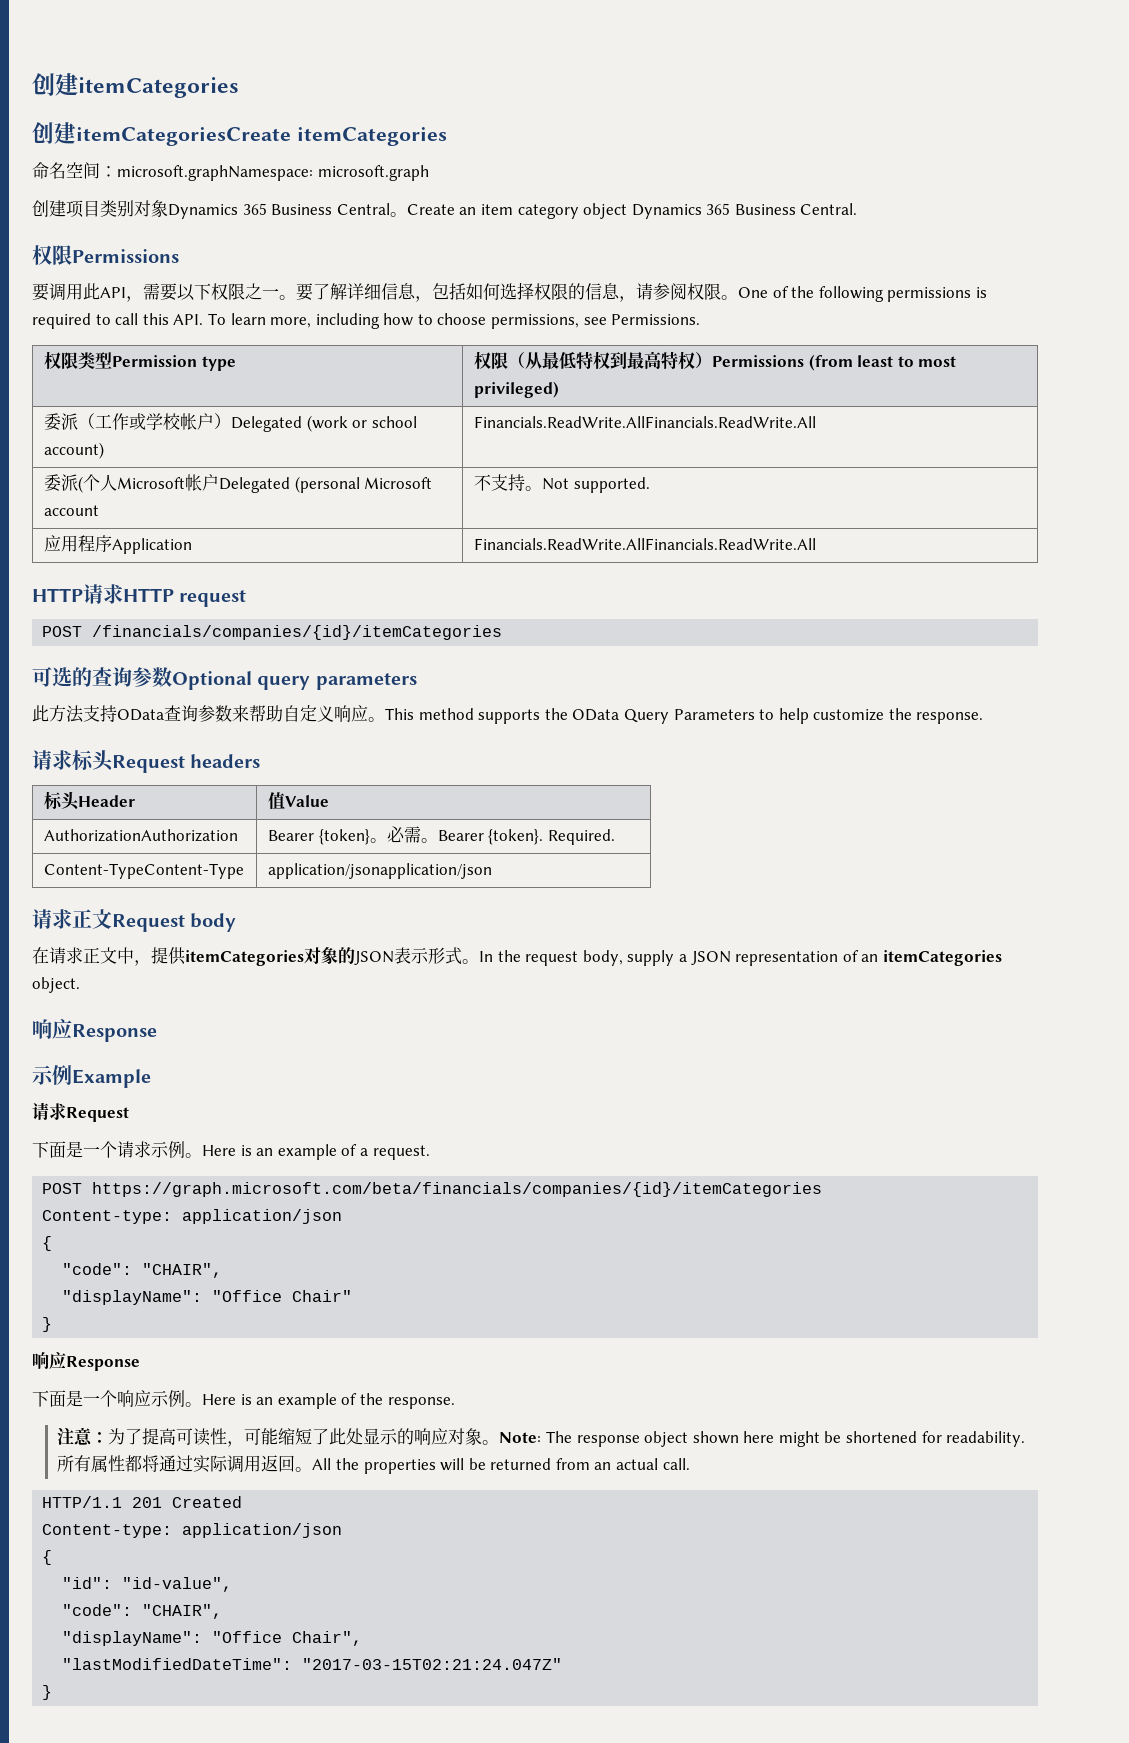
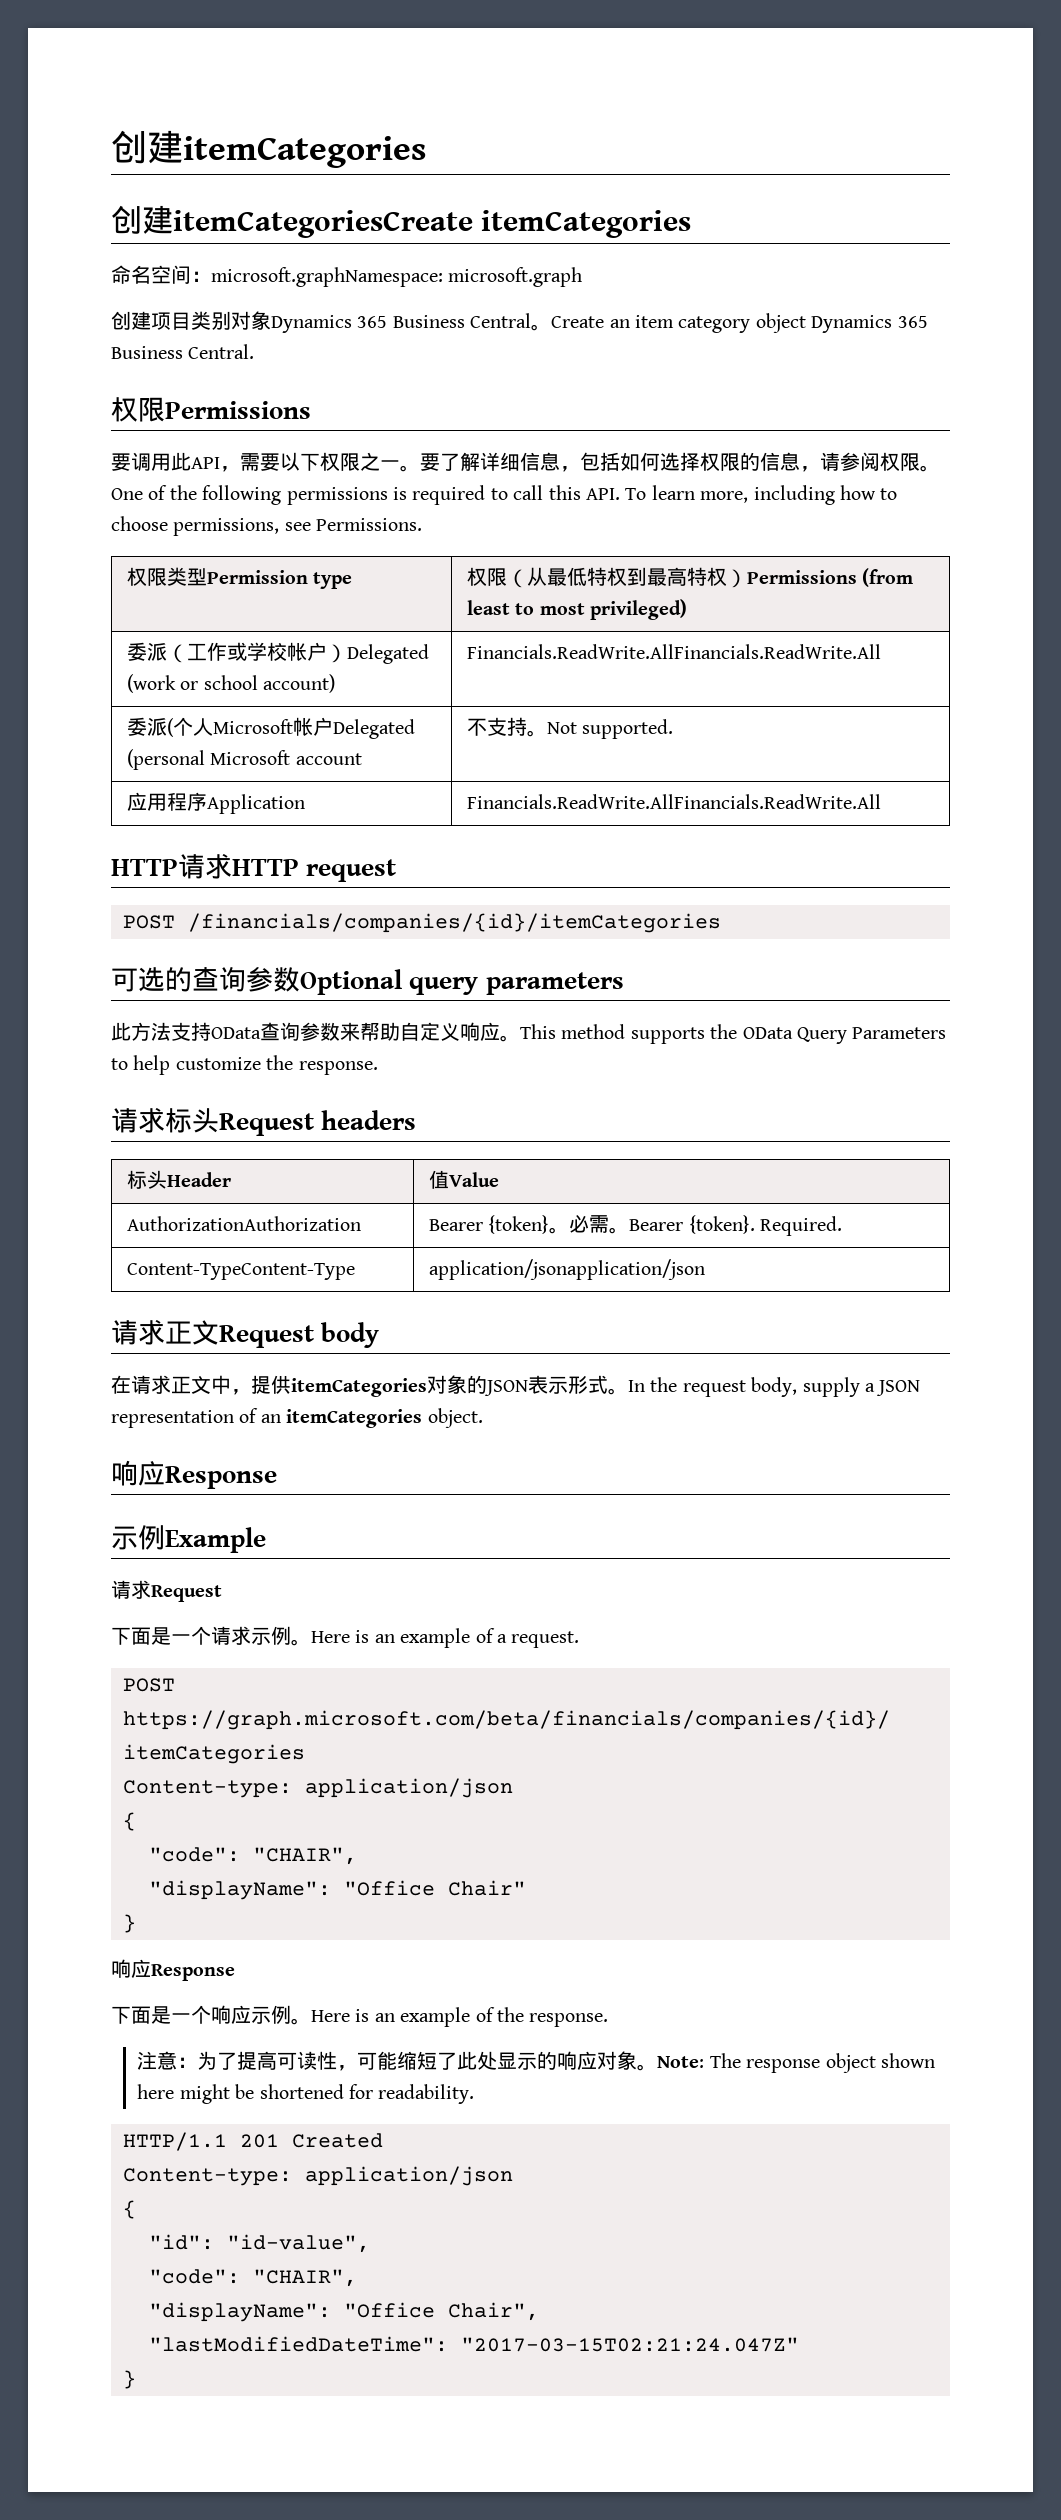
[57,1455,690,1474] 所有属性都将通过实际调用返回。All the properties will be returned from an actual call. -> (475, 2094) none

